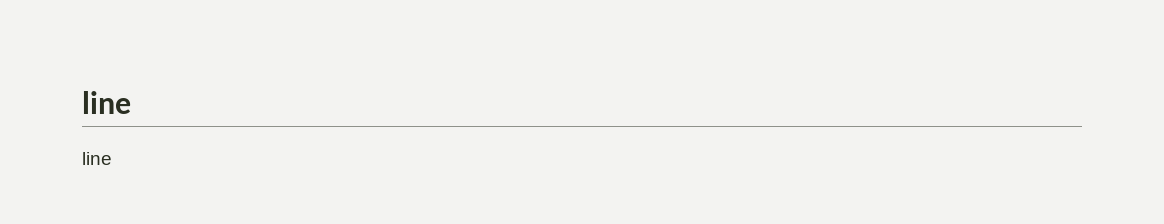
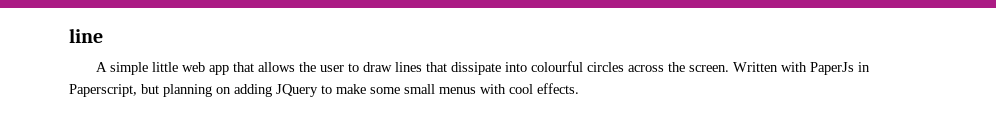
[82,152,112,165] line -> [95,61,870,75] [69,83,579,97] A simple little web app that allows the user to draw lines that dissipate into colourful circles across the screen. Written with PaperJs in Paperscript, but planning on adding JQuery to make some small menus with cool effects.

